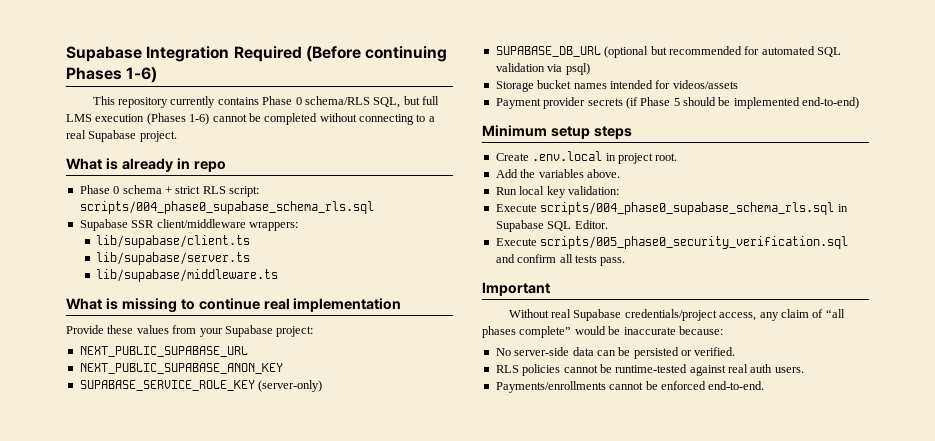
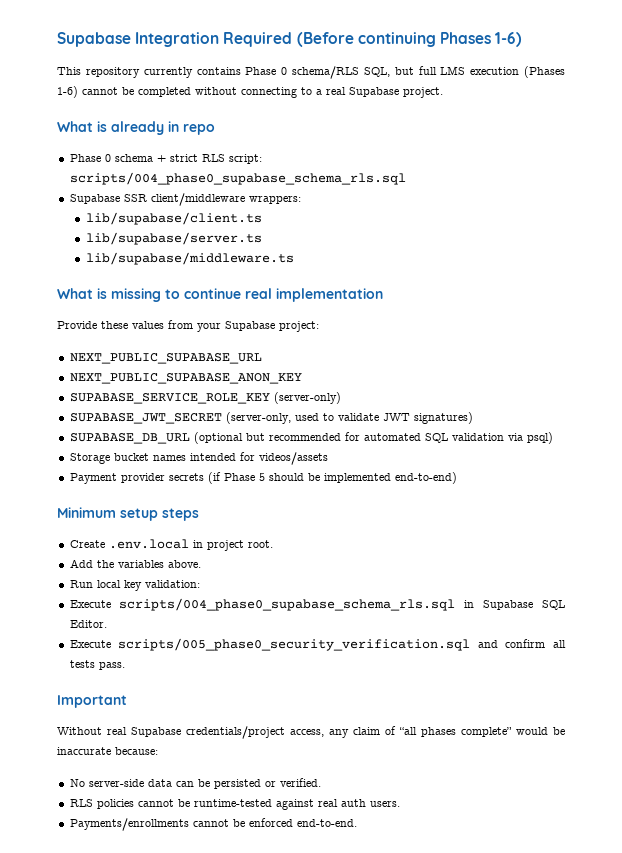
(323, 386) none -> [69,412,473,424] // SUPABASE_JWT_SECRET (server-only, used to validate JWT signatures)

